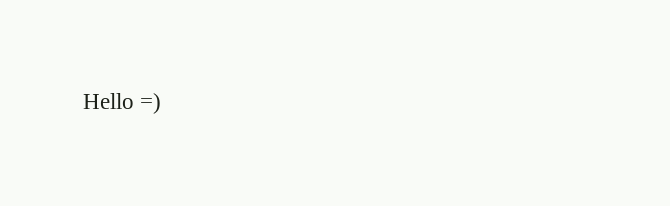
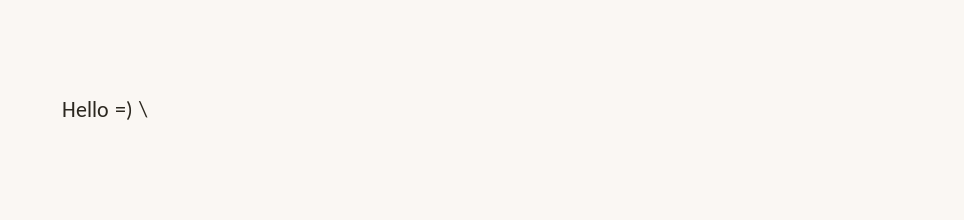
(162, 103) none -> [137,101,148,118] \

